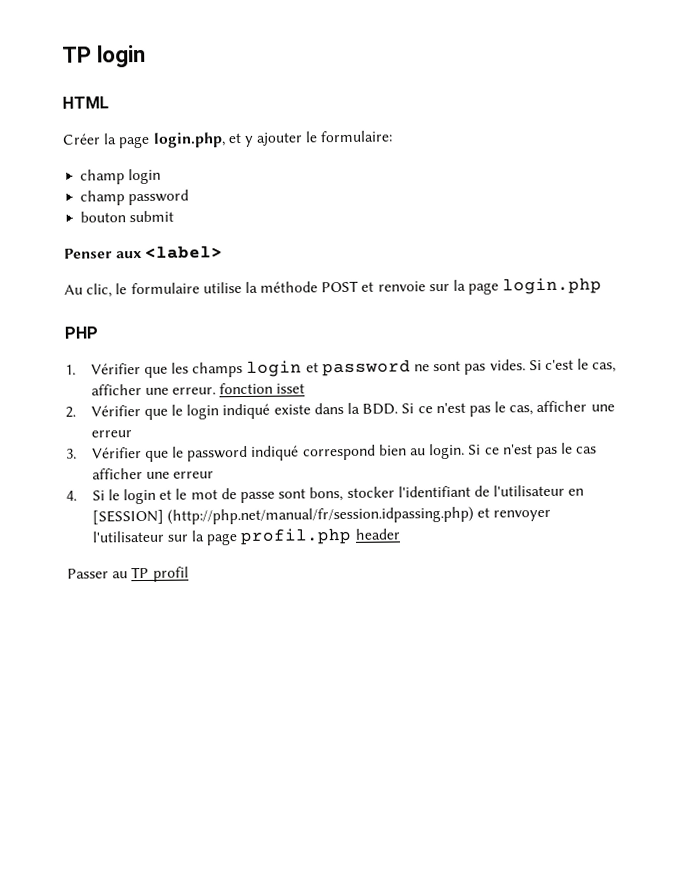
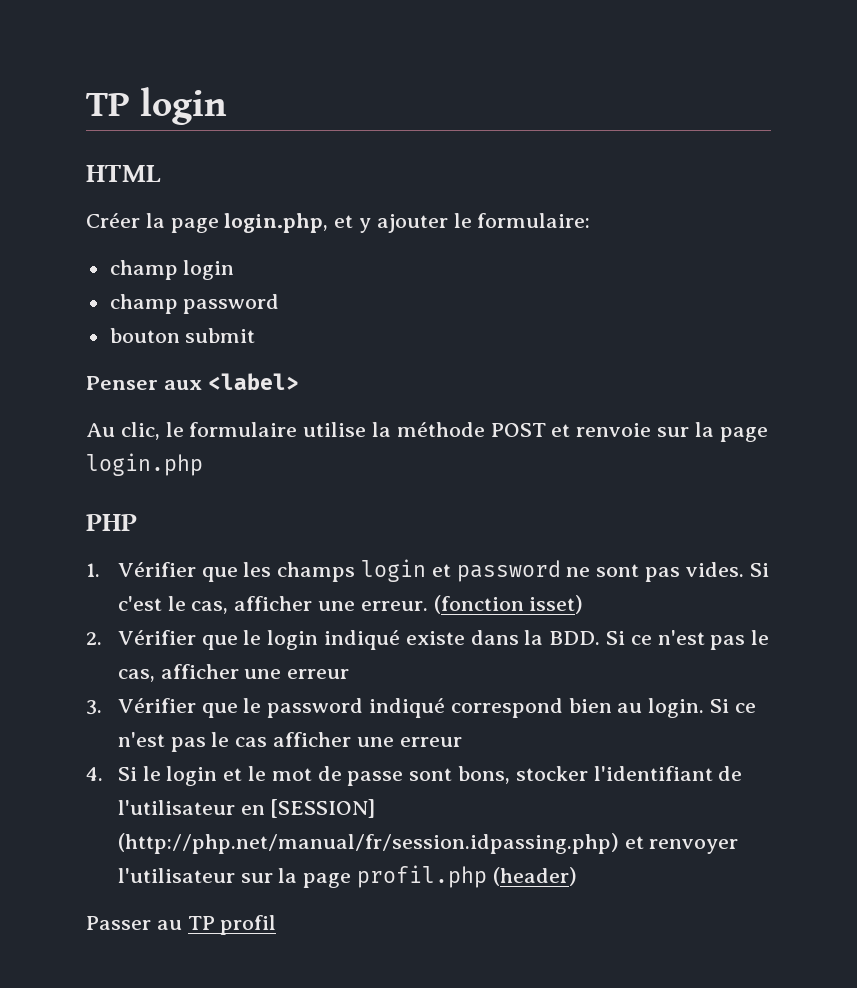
[219,382,306,395] fonction isset -> [433,595,584,614] (fonction isset)
[354,528,400,540] header -> [492,867,577,886] (header)

